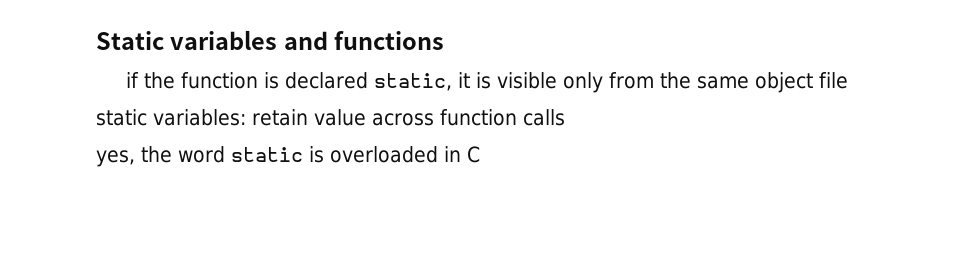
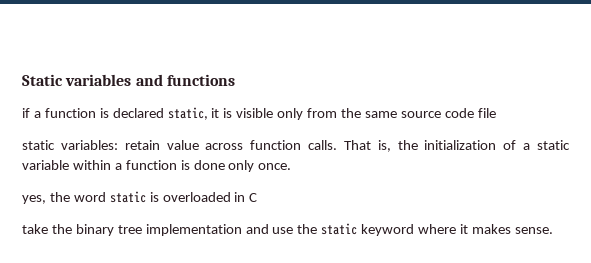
[144,72,176,89] the -> [33,111,41,118] a
[755,72,814,93] object -> [400,108,474,118] source code
[523,109,565,126] calls -> [308,140,571,152] [22,160,292,172] calls. That is, the initialization of a static variable within a function is done only once.
(480, 154) none -> [22,223,553,236] // take the binary tree implementation and use the static keyword where it makes sense.

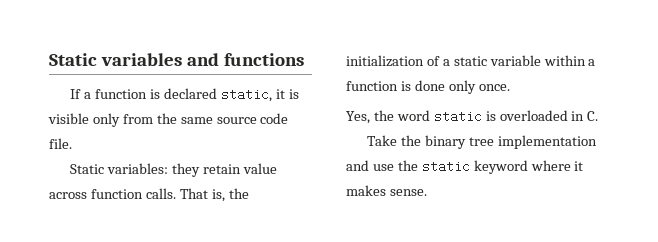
[22,108,30,118] if -> [70,89,82,99] If
[477,108,496,118] [22,140,118,150] file // static variables: -> [49,138,72,149] [70,163,201,177] file. // Static variables: they
[22,195,46,204] yes, -> [346,111,370,124] Yes,
[249,193,258,202] [22,224,48,234] C // take -> [587,111,599,121] [367,135,398,146] C. // Take

